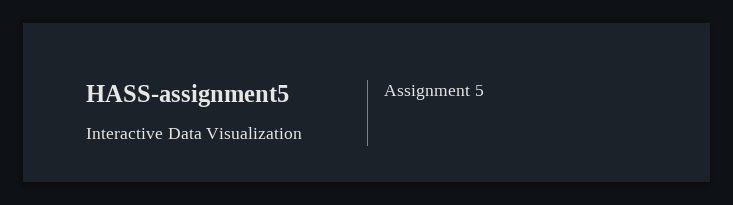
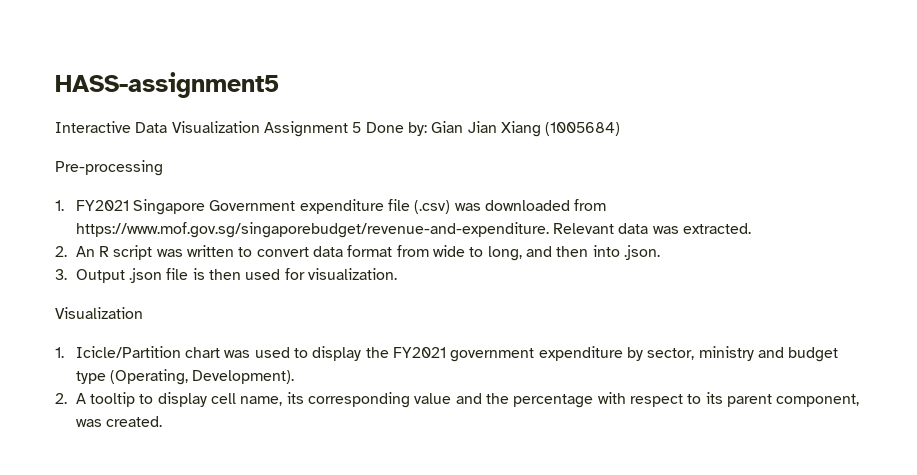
(484, 90) none -> [365,121,621,137] [55,160,163,176] [55,199,607,215] [75,222,752,238] [55,245,660,261] [55,268,397,283] [55,307,143,319] [55,346,839,362] [75,369,295,385] [55,392,860,408] [75,416,163,427] Done by: Gian Jian Xiang (1005684) // Pre-processing // 1. FY2021 Singapore Government expenditure file (.csv) was downloaded from https://www.mof.gov.sg/singaporebudget/revenue-and-expenditure. Relevant data was extracted. // 2. An R script was written to convert data format from wide to long, and then into .json. // 3. Output .json file is then used for visualization. // Visualization // 1. Icicle/Partition chart was used to display the FY2021 government expenditure by sector, ministry and budget type (Operating, Development). // 2. A tooltip to display cell name, its corresponding value and the percentage with respect to its parent component, was created.

